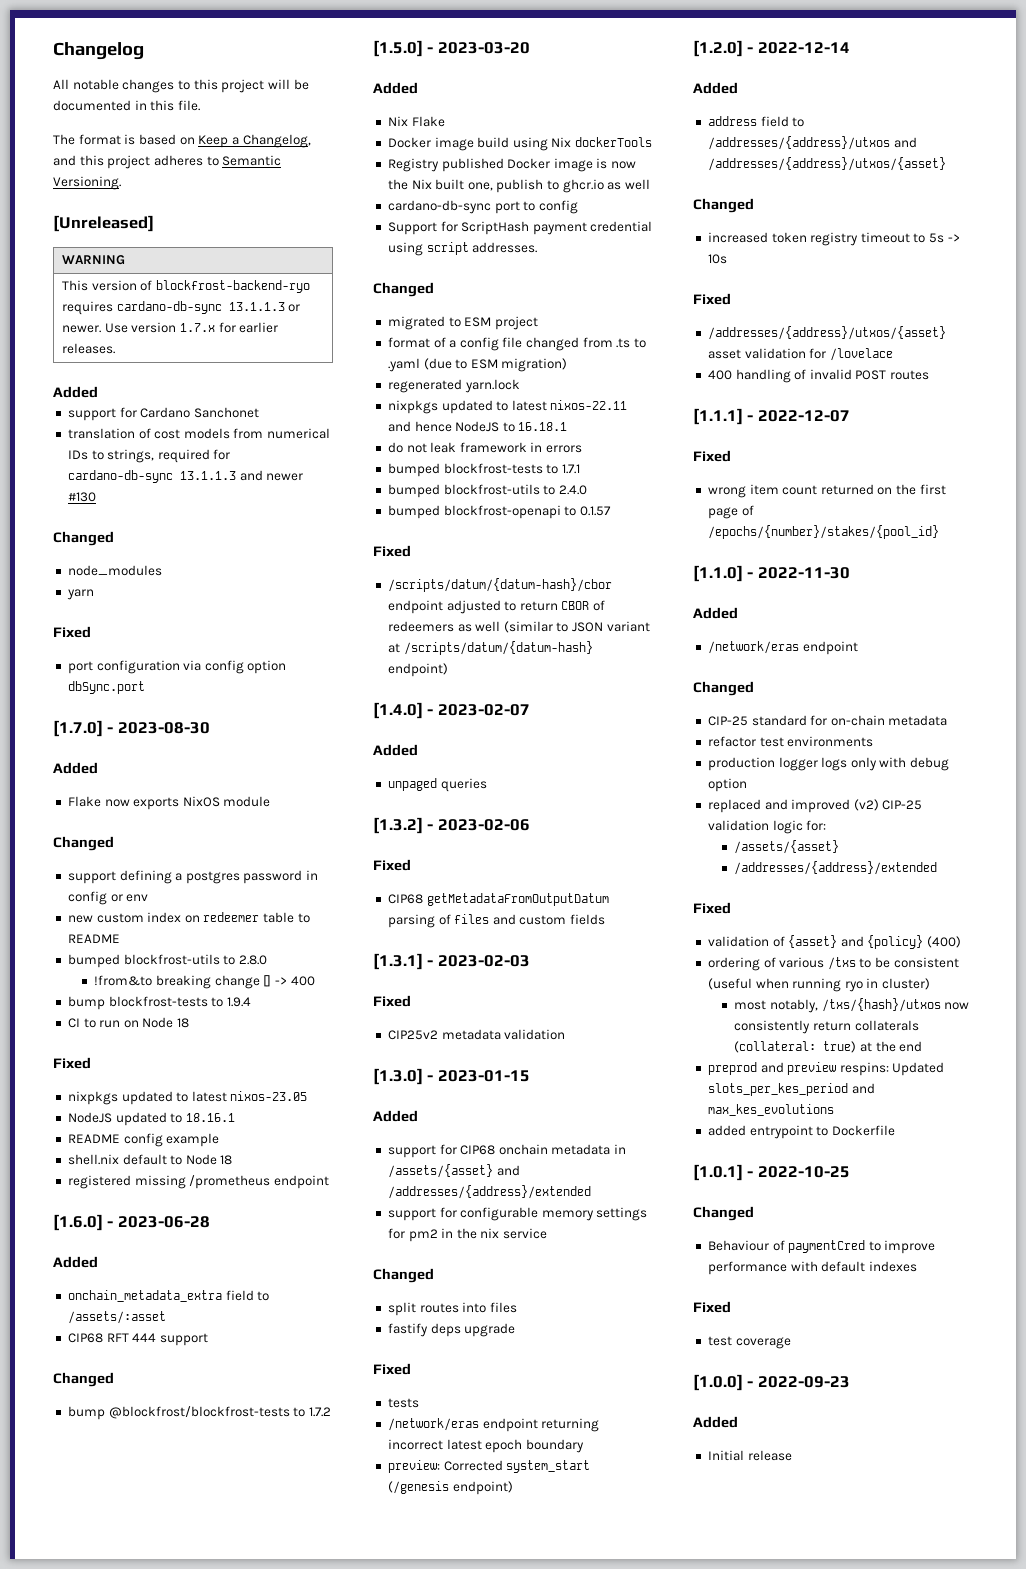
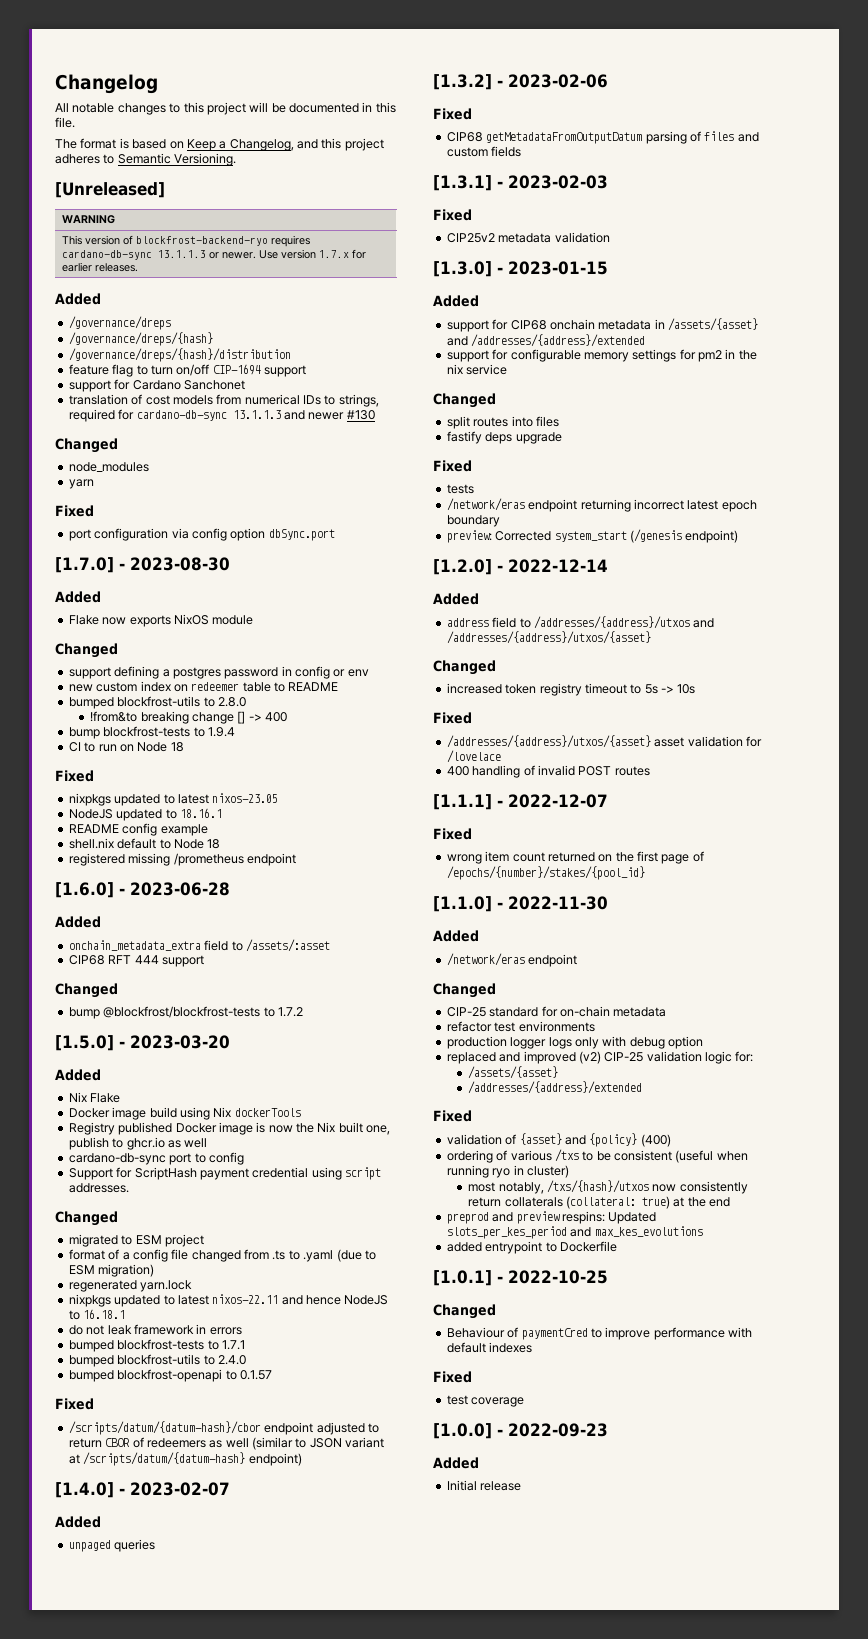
(98, 392) none -> [68,316,171,330] [68,332,213,346] [68,348,291,362] [68,364,306,377] // /governance/dreps // /governance/dreps/{hash} // /governance/dreps/{hash}/distribution // feature flag to turn on/off CIP-1694 support

